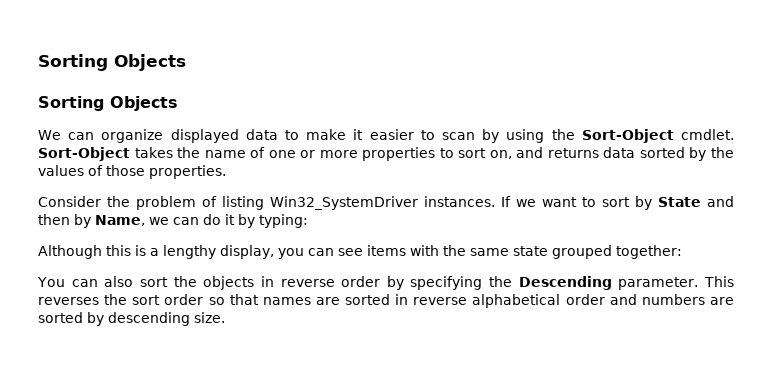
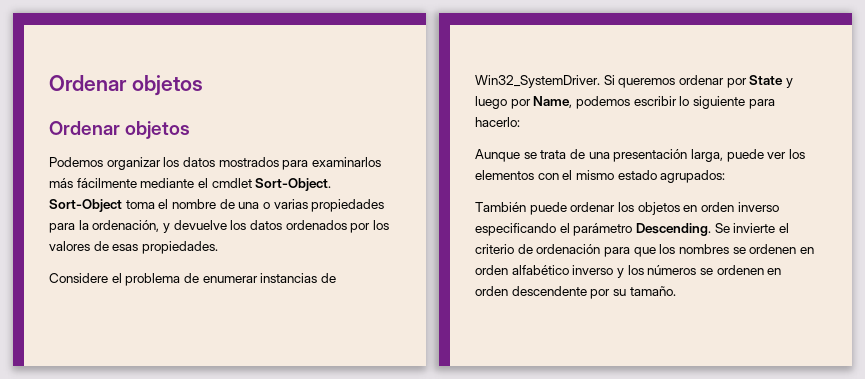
[38,54,186,71] [38,96,178,111] [38,129,734,143] [38,147,734,161] [38,165,226,179] [38,196,734,210] [38,214,308,228] [38,245,682,259] [37,276,734,290] [38,294,734,308] [38,312,225,326] Sorting Objects // Sorting Objects // We can organize displayed data to make it easier to scan by using the Sort-Object cmdlet. Sort-Object takes the name of one or more properties to sort on, and returns data sorted by the values of those properties. // Consider the problem of listing Win32_SystemDriver instances. If we want to sort by State and then by Name, we can do it by typing: // Although this is a lengthy display, you can see items with the same state grouped together: // You can also sort the objects in reverse order by specifying the Descending parameter. This reverses the sort order so that names are sorted in reverse alphabetical order and numbers are sorted by descending size. -> [49,75,203,96] [49,121,191,139] [49,157,381,170] [49,178,332,191] [49,199,385,212] [49,220,389,233] [49,241,218,254] [49,273,336,286] [475,75,793,88] [475,96,775,109] [475,117,520,127] [475,149,805,162] [475,170,726,183] [475,202,779,215] [475,223,789,236] [475,244,814,257] [475,265,782,278] [475,286,676,299] Ordenar objetos // Ordenar objetos // Podemos organizar los datos mostrados para examinarlos más fácilmente mediante el cmdlet Sort-Object. Sort-Object toma el nombre de una o varias propiedades para la ordenación, y devuelve los datos ordenados por los valores de esas propiedades. // Considere el problema de enumerar instancias de Win32_SystemDriver. Si queremos ordenar por State y luego por Name, podemos escribir lo siguiente para hacerlo: // Aunque se trata de una presentación larga, puede ver los elementos con el mismo estado agrupados: // También puede ordenar los objetos en orden inverso especificando el parámetro Descending. Se invierte el criterio de ordenación para que los nombres se ordenen en orden alfabético inverso y los números se ordenen en orden descendente por su tamaño.

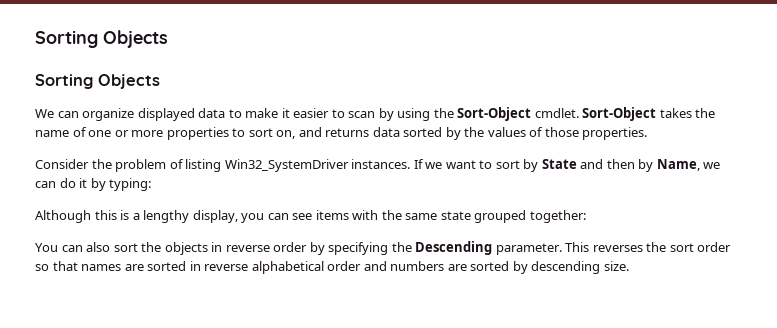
[49,75,203,96] [49,121,191,139] [49,157,381,170] [49,178,332,191] [49,199,385,212] [49,220,389,233] [49,241,218,254] [49,273,336,286] [475,75,793,88] [475,96,775,109] [475,117,520,127] [475,149,805,162] [475,170,726,183] [475,202,779,215] [475,223,789,236] [475,244,814,257] [475,265,782,278] [475,286,676,299] Ordenar objetos // Ordenar objetos // Podemos organizar los datos mostrados para examinarlos más fácilmente mediante el cmdlet Sort-Object. Sort-Object toma el nombre de una o varias propiedades para la ordenación, y devuelve los datos ordenados por los valores de esas propiedades. // Considere el problema de enumerar instancias de Win32_SystemDriver. Si queremos ordenar por State y luego por Name, podemos escribir lo siguiente para hacerlo: // Aunque se trata de una presentación larga, puede ver los elementos con el mismo estado agrupados: // También puede ordenar los objetos en orden inverso especificando el parámetro Descending. Se invierte el criterio de ordenación para que los nombres se ordenen en orden alfabético inverso y los números se ordenen en orden descendente por su tamaño. -> [35,30,168,48] [35,74,160,89] [35,107,716,121] [35,127,648,140] [35,159,721,172] [35,178,152,191] [35,210,586,223] [35,241,732,255] [35,261,629,274] Sorting Objects // Sorting Objects // We can organize displayed data to make it easier to scan by using the Sort-Object cmdlet. Sort-Object takes the name of one or more properties to sort on, and returns data sorted by the values of those properties. // Consider the problem of listing Win32_SystemDriver instances. If we want to sort by State and then by Name, we can do it by typing: // Although this is a lengthy display, you can see items with the same state grouped together: // You can also sort the objects in reverse order by specifying the Descending parameter. This reverses the sort order so that names are sorted in reverse alphabetical order and numbers are sorted by descending size.

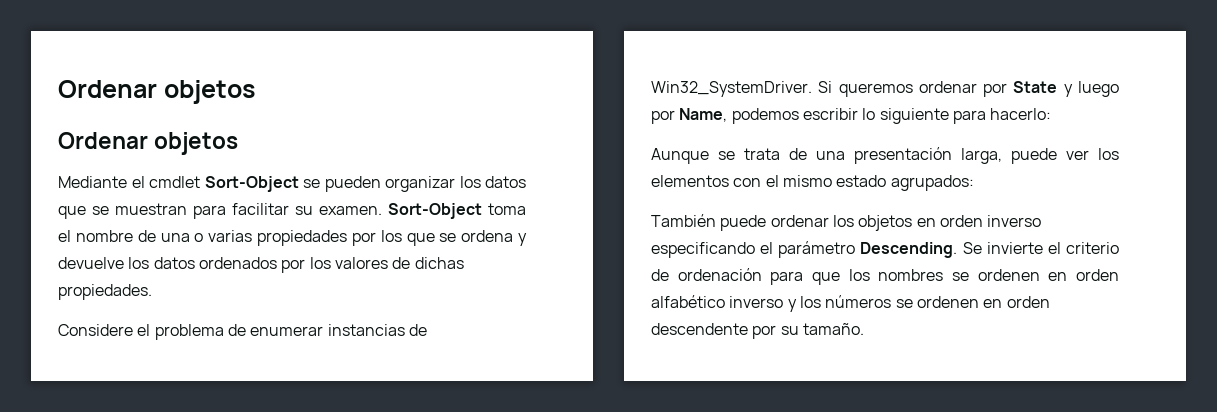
[35,30,168,48] [35,74,160,89] [35,107,716,121] [35,127,648,140] [35,159,721,172] [35,178,152,191] [35,210,586,223] [35,241,732,255] [35,261,629,274] Sorting Objects // Sorting Objects // We can organize displayed data to make it easier to scan by using the Sort-Object cmdlet. Sort-Object takes the name of one or more properties to sort on, and returns data sorted by the values of those properties. // Consider the problem of listing Win32_SystemDriver instances. If we want to sort by State and then by Name, we can do it by typing: // Although this is a lengthy display, you can see items with the same state grouped together: // You can also sort the objects in reverse order by specifying the Descending parameter. This reverses the sort order so that names are sorted in reverse alphabetical order and numbers are sorted by descending size. -> [58,80,256,104] [58,132,239,155] [58,176,526,192] [58,203,526,219] [58,230,527,246] [58,257,464,273] [58,284,152,300] [58,324,427,340] [651,81,1119,97] [651,108,1052,124] [651,147,1119,164] [651,175,974,191] [651,214,1042,231] [651,241,1119,258] [651,268,1119,285] [651,295,1050,312] [651,323,864,339] Ordenar objetos // Ordenar objetos // Mediante el cmdlet Sort-Object se pueden organizar los datos que se muestran para facilitar su examen. Sort-Object toma el nombre de una o varias propiedades por los que se ordena y devuelve los datos ordenados por los valores de dichas propiedades. // Considere el problema de enumerar instancias de Win32_SystemDriver. Si queremos ordenar por State y luego por Name, podemos escribir lo siguiente para hacerlo: // Aunque se trata de una presentación larga, puede ver los elementos con el mismo estado agrupados: // También puede ordenar los objetos en orden inverso especificando el parámetro Descending. Se invierte el criterio de ordenación para que los nombres se ordenen en orden alfabético inverso y los números se ordenen en orden descendente por su tamaño.

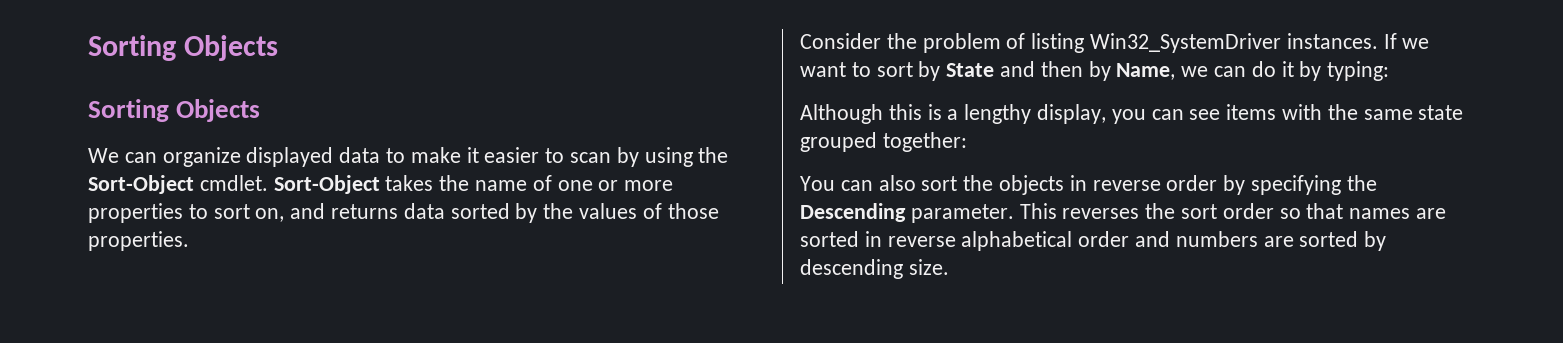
[58,80,256,104] [58,132,239,155] [58,176,526,192] [58,203,526,219] [58,230,527,246] [58,257,464,273] [58,284,152,300] [58,324,427,340] [651,81,1119,97] [651,108,1052,124] [651,147,1119,164] [651,175,974,191] [651,214,1042,231] [651,241,1119,258] [651,268,1119,285] [651,295,1050,312] [651,323,864,339] Ordenar objetos // Ordenar objetos // Mediante el cmdlet Sort-Object se pueden organizar los datos que se muestran para facilitar su examen. Sort-Object toma el nombre de una o varias propiedades por los que se ordena y devuelve los datos ordenados por los valores de dichas propiedades. // Considere el problema de enumerar instancias de Win32_SystemDriver. Si queremos ordenar por State y luego por Name, podemos escribir lo siguiente para hacerlo: // Aunque se trata de una presentación larga, puede ver los elementos con el mismo estado agrupados: // También puede ordenar los objetos en orden inverso especificando el parámetro Descending. Se invierte el criterio de ordenación para que los nombres se ordenen en orden alfabético inverso y los números se ordenen en orden descendente por su tamaño. -> [88,35,278,61] [88,99,261,122] [88,147,729,167] [88,175,674,194] [88,203,719,223] [88,231,189,251] [800,33,1430,53] [800,61,1390,81] [800,104,1464,124] [800,132,967,152] [800,175,1377,195] [800,203,1447,223] [800,231,1387,251] [800,259,949,279] Sorting Objects // Sorting Objects // We can organize displayed data to make it easier to scan by using the Sort-Object cmdlet. Sort-Object takes the name of one or more properties to sort on, and returns data sorted by the values of those properties. // Consider the problem of listing Win32_SystemDriver instances. If we want to sort by State and then by Name, we can do it by typing: // Although this is a lengthy display, you can see items with the same state grouped together: // You can also sort the objects in reverse order by specifying the Descending parameter. This reverses the sort order so that names are sorted in reverse alphabetical order and numbers are sorted by descending size.

